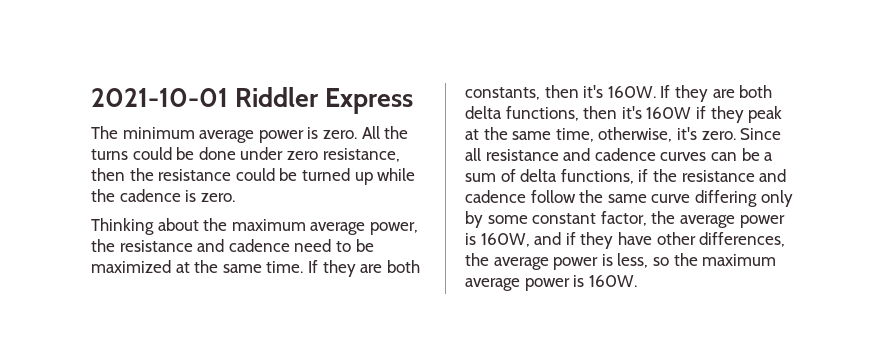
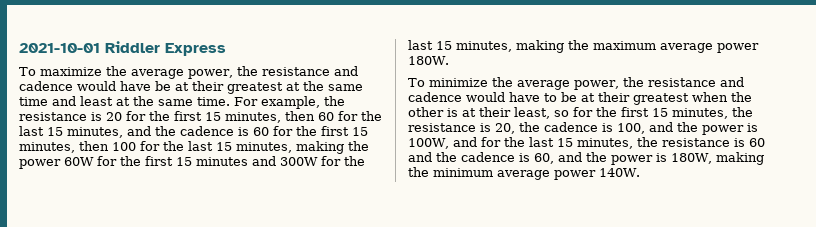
[91,126,409,143] [91,147,400,162] [91,168,416,185] [91,189,235,202] [91,218,418,235] [91,239,374,252] [91,260,420,277] [465,85,773,102] [465,106,783,123] [465,127,782,142] [465,148,774,161] [465,169,787,184] [465,190,793,207] [465,211,785,228] [465,232,786,249] [465,253,777,270] [465,275,637,291] The minimum average power is zero. All the turns could be done under zero resistance, then the resistance could be turned up while the cadence is zero. // Thinking about the maximum average power, the resistance and cadence need to be maximized at the same time. If they are both constants, then it's 160W. If they are both delta functions, then it's 160W if they peak at the same time, otherwise, it's zero. Since all resistance and cadence curves can be a sum of delta functions, if the resistance and cadence follow the same curve differing only by some constant factor, the average power is 160W, and if they have other differences, the average power is less, so the maximum average power is 160W. -> [19,66,358,79] [19,81,363,94] [19,96,345,109] [19,111,382,123] [19,126,368,138] [19,141,369,154] [19,156,365,169] [408,40,759,53] [408,56,449,65] [408,77,744,90] [408,92,752,105] [408,107,753,119] [408,122,758,135] [408,137,765,149] [408,152,764,165] [408,167,640,180] To maximize the average power, the resistance and cadence would have be at their greatest at the same time and least at the same time. For example, the resistance is 20 for the first 15 minutes, then 60 for the last 15 minutes, and the cadence is 60 for the first 15 minutes, then 100 for the last 15 minutes, making the power 60W for the first 15 minutes and 300W for the last 15 minutes, making the maximum average power 180W. // To minimize the average power, the resistance and cadence would have to be at their greatest when the other is at their least, so for the first 15 minutes, the resistance is 20, the cadence is 100, and the power is 100W, and for the last 15 minutes, the resistance is 60 and the cadence is 60, and the power is 180W, making the minimum average power 140W.

